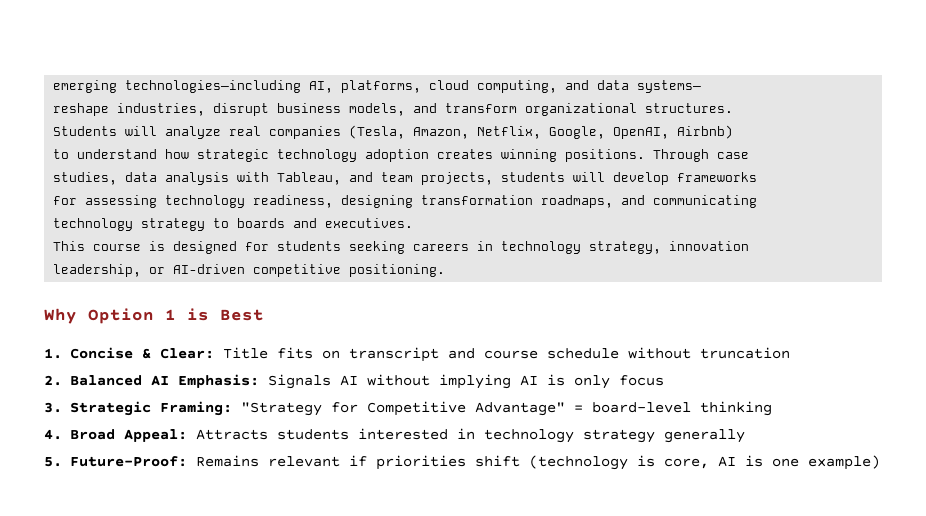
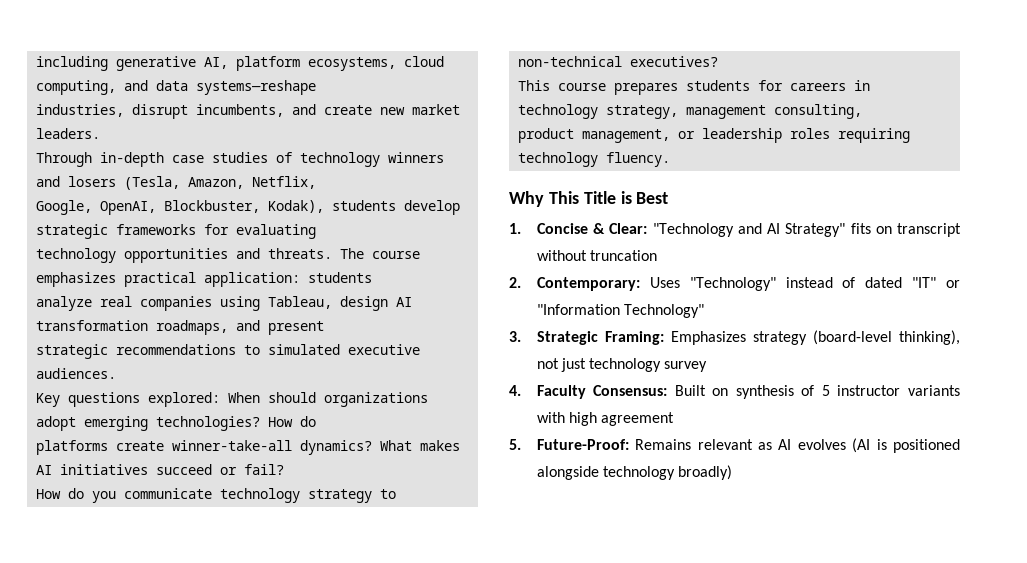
[53,80,702,93] [53,103,734,116] [53,125,734,139] [53,149,750,162] [53,172,758,185] [53,195,758,208] [53,218,414,231] [53,241,750,254] [53,264,446,277] emerging technologies—including AI, platforms, cloud computing, and data systems— // reshape industries, disrupt business models, and transform organizational structures. // Students will analyze real companies (Tesla, Amazon, Netflix, Google, OpenAI, Airbnb) // to understand how strategic technology adoption creates winning positions. Through case // studies, data analysis with Tableau, and team projects, students will develop frameworks // for assessing technology readiness, designing transformation roadmaps, and communicating // technology strategy to boards and executives. // This course is designed for students seeking careers in technology strategy, innovation // leadership, or AI-driven competitive positioning. -> [36,56,445,71] [36,80,317,95] [36,104,461,119] [36,128,101,139] [36,152,445,167] [36,176,317,190] [36,200,461,215] [36,224,317,239] [36,248,421,263] [36,272,373,287] [36,296,413,311] [36,320,325,335] [36,344,421,359] [36,368,117,379] [36,392,429,407] [36,416,317,431] [36,440,461,455] [36,464,285,475] [36,488,397,503] [518,56,719,67] [518,80,871,95] [518,104,863,119] [518,128,911,143] [518,152,671,167] including generative AI, platform ecosystems, cloud computing, and data systems—reshape // industries, disrupt incumbents, and create new market leaders. // Through in-depth case studies of technology winners and losers (Tesla, Amazon, Netflix, // Google, OpenAI, Blockbuster, Kodak), students develop strategic frameworks for evaluating // technology opportunities and threats. The course emphasizes practical application: students // analyze real companies using Tableau, design AI transformation roadmaps, and present // strategic recommendations to simulated executive audiences. // Key questions explored: When should organizations adopt emerging technologies? How do // platforms create winner-take-all dynamics? What makes AI initiatives succeed or fail? // How do you communicate technology strategy to non-technical executives? // This course prepares students for careers in technology strategy, management consulting, // product management, or leadership roles requiring technology fluency.
[88,308,176,324] Option 1 -> [548,191,616,204] This Title
[222,347,790,362] [44,374,664,389] [44,401,772,416] [44,428,745,443] [44,455,880,470] Title fits on transcript and course schedule without truncation // 2. Balanced AI Emphasis: Signals AI without implying AI is only focus // 3. Strategic Framing: "Strategy for Competitive Advantage" = board-level thinking // 4. Broad Appeal: Attracts students interested in technology strategy generally // 5. Future-Proof: Remains relevant if priorities shift (technology is core, AI is one example) -> [652,223,962,237] [536,250,658,261] [509,277,960,291] [536,304,705,318] [509,330,960,345] [536,358,708,372] [509,385,960,399] [536,412,675,426] [509,438,960,453] [536,465,733,480] "Technology and AI Strategy" fits on transcript without truncation // 2. Contemporary: Uses "Technology" instead of dated "IT" or "Information Technology" // 3. Strategic Framing: Emphasizes strategy (board-level thinking), not just technology survey // 4. Faculty Consensus: Built on synthesis of 5 instructor variants with high agreement // 5. Future-Proof: Remains relevant as AI evolves (AI is positioned alongside technology broadly)

